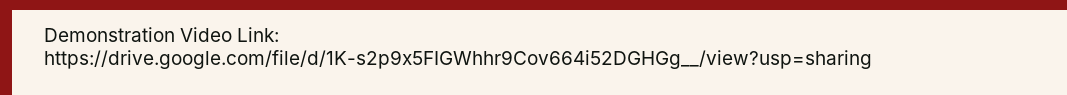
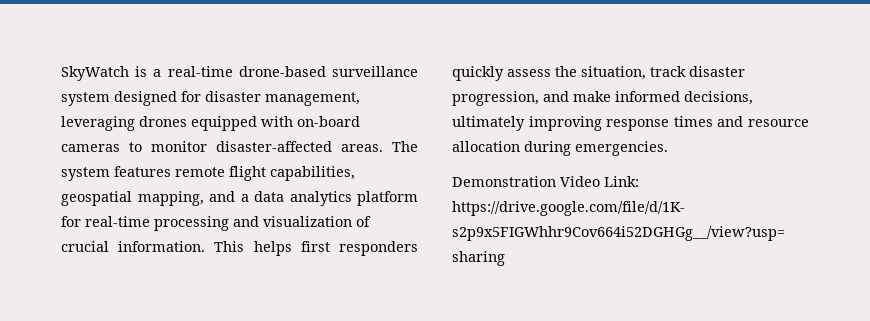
(44, 34) none -> [61,66,418,81] [61,91,360,106] [61,116,360,131] [61,141,418,152] [61,166,355,181] [61,191,418,206] [61,216,371,231] [61,241,418,256] [452,66,745,81] [452,91,753,106] [452,116,809,131] [452,141,668,156] SkyWatch is a real-time drone-based surveillance system designed for disaster management, leveraging drones equipped with on-board cameras to monitor disaster-affected areas. The system features remote flight capabilities, geospatial mapping, and a data analytics platform for real-time processing and visualization of crucial information. This helps first responders quickly assess the situation, track disaster progression, and make informed decisions, ultimately improving response times and resource allocation during emergencies. //

